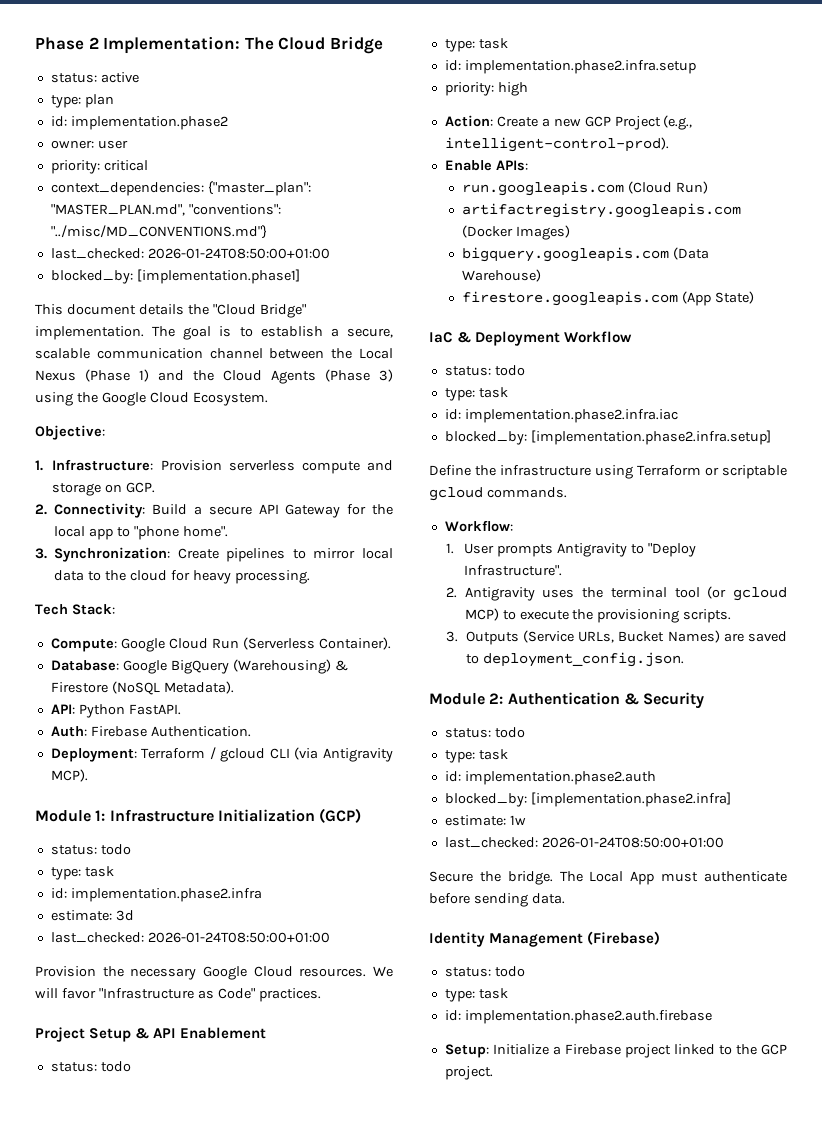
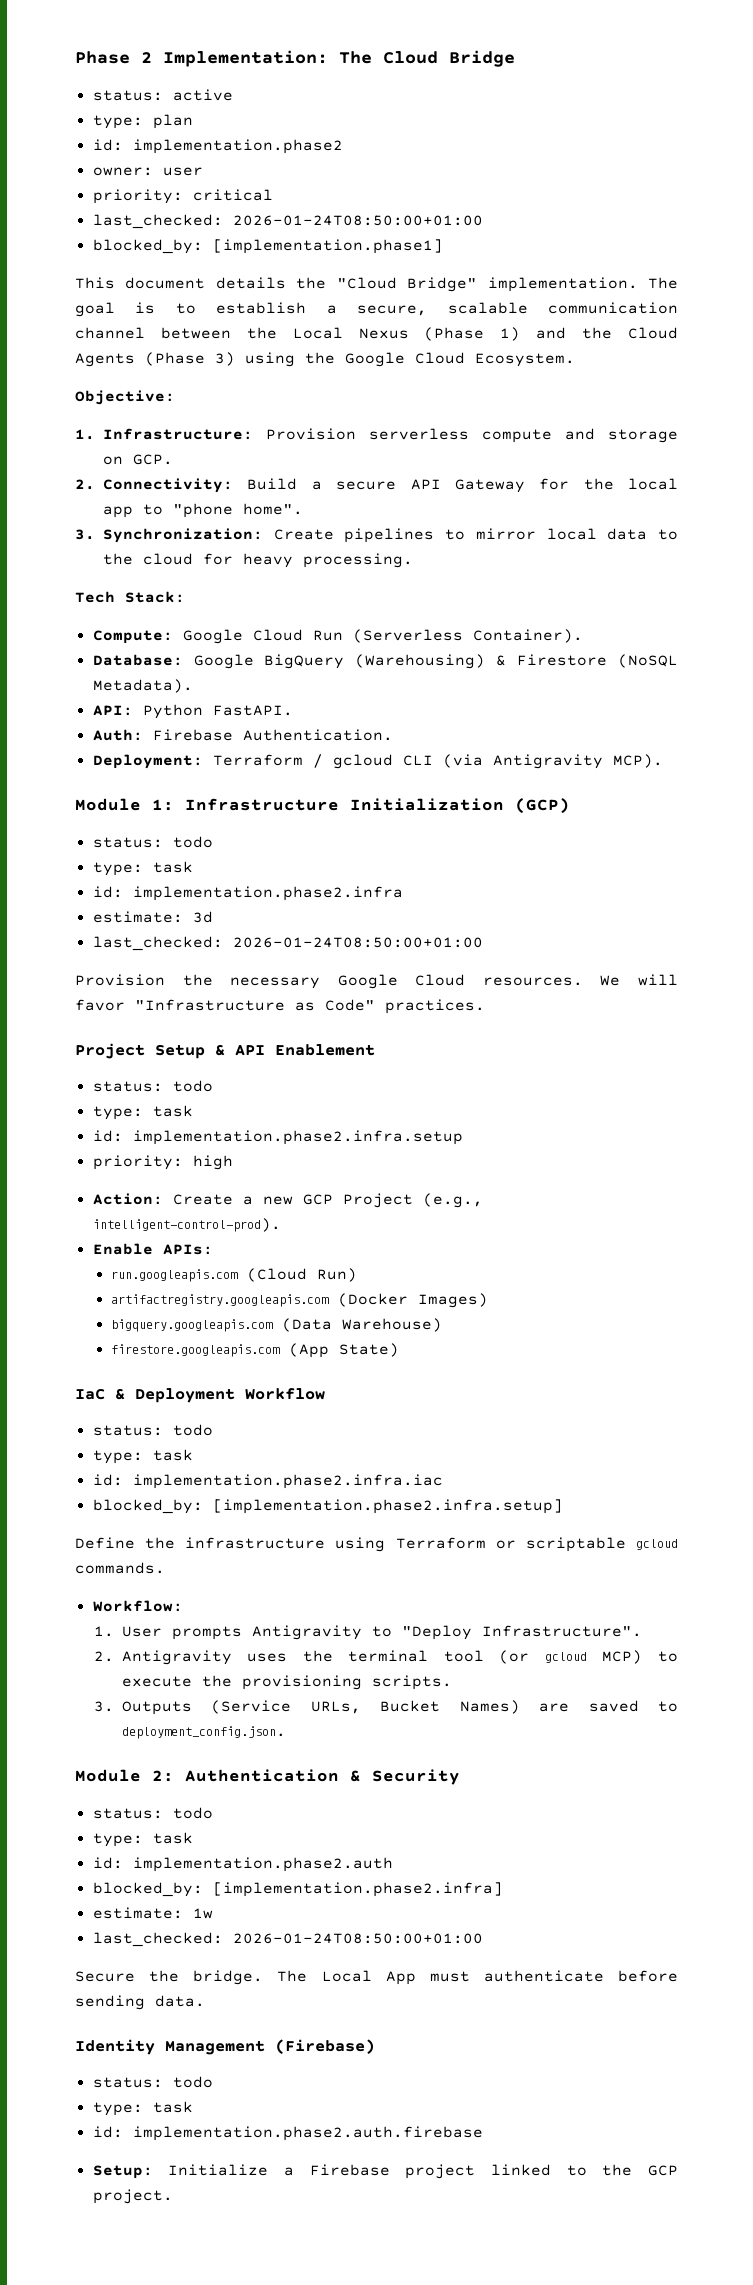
[50,181,311,196] [50,204,281,216] [50,225,267,239] // context_dependencies: {"master_plan": "MASTER_PLAN.md", "conventions": "../misc/MD_CONVENTIONS.md"} -> (273, 195) none

